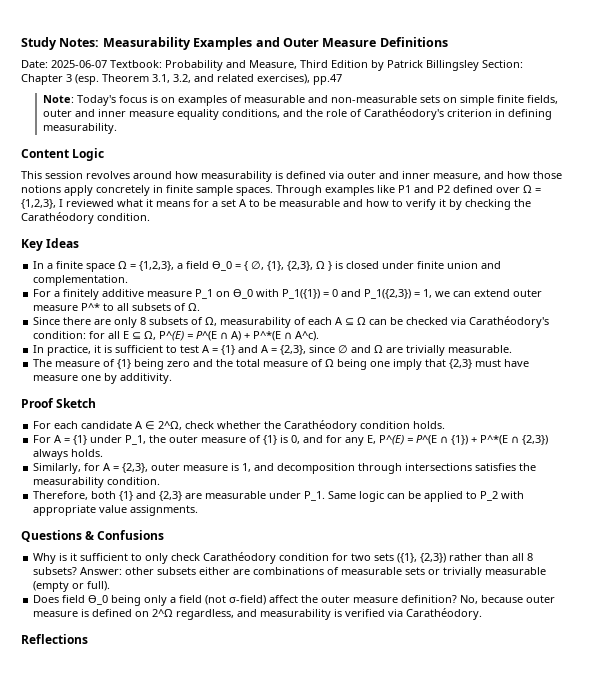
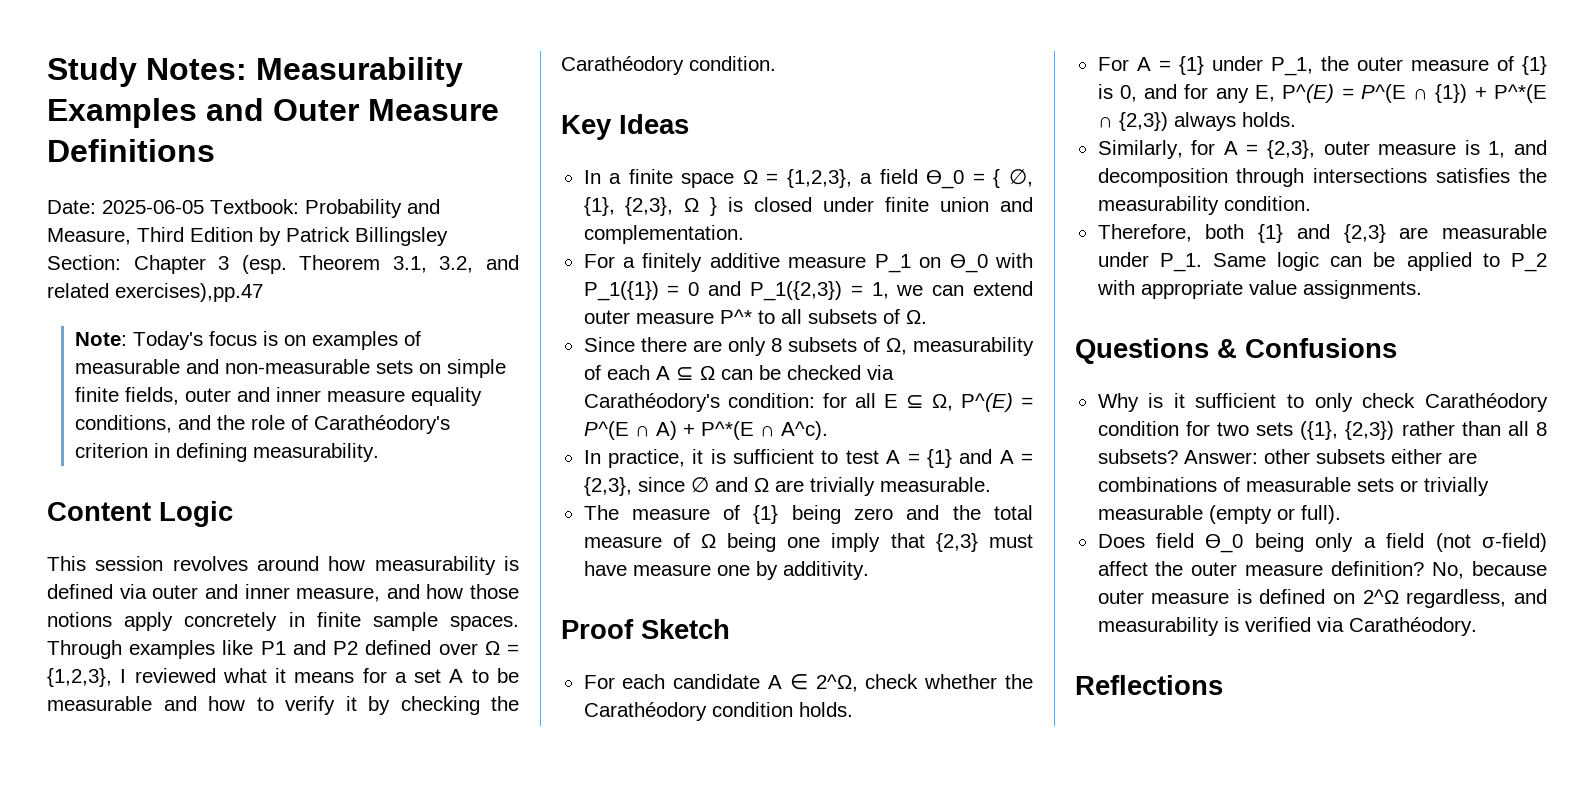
[51,60,107,68] 2025-06-07 -> [102,200,204,214] 2025-06-05
[257,74,342,85] exercises), pp.47 -> [115,283,263,302] exercises),pp.47

